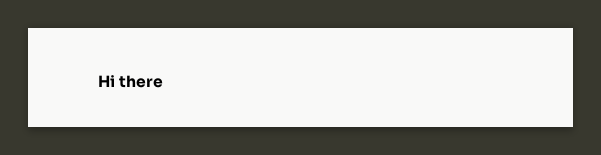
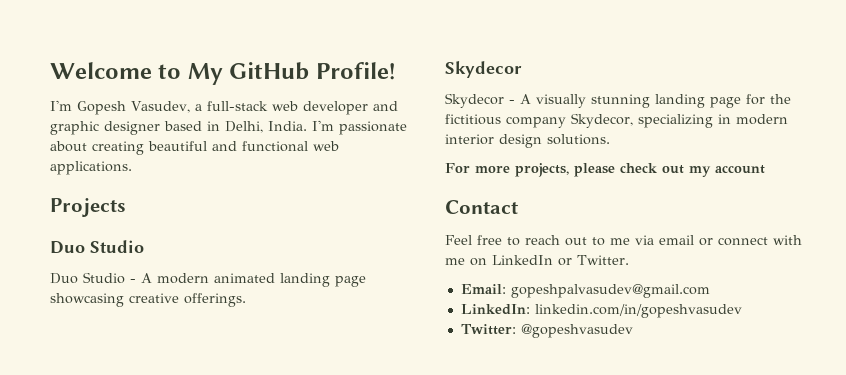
[98,75,164,88] Hi there -> [50,62,395,85] [50,100,398,115] [50,120,407,135] [50,141,339,155] [50,161,132,175] [50,198,126,217] [50,240,144,254] [50,272,366,287] [50,293,246,307] [445,61,522,78] [445,93,791,108] [445,113,788,128] [445,134,610,148] [445,163,765,177] [445,200,518,214] [445,235,802,246] [445,255,629,266] [460,284,710,298] [460,304,742,318] [460,324,633,338] Welcome to My GitHub Profile! // I'm Gopesh Vasudev, a full-stack web developer and graphic designer based in Delhi, India. I'm passionate about creating beautiful and functional web applications. // Projects // Duo Studio // Duo Studio - A modern animated landing page showcasing creative offerings. // Skydecor // Skydecor - A visually stunning landing page for the fictitious company Skydecor, specializing in modern interior design solutions. // For more projects, please check out my account // Contact // Feel free to reach out to me via email or connect with me on LinkedIn or Twitter. // Email: gopeshpalvasudev@gmail.com // LinkedIn: linkedin.com/in/gopeshvasudev // Twitter: @gopeshvasudev

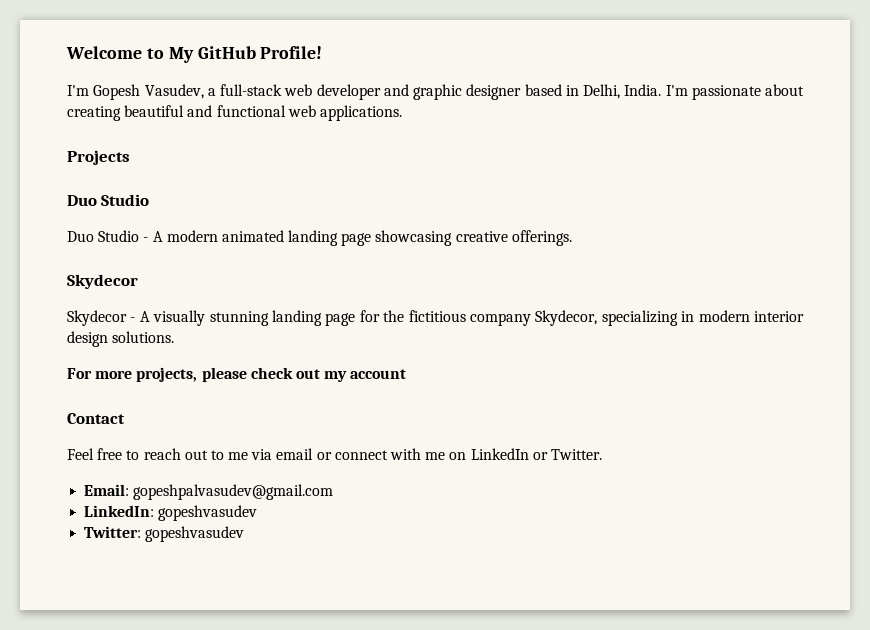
[534,304,742,318] linkedin.com/in/gopeshvasudev -> [158,505,258,521] gopeshvasudev
[520,324,633,338] @gopeshvasudev -> [145,526,245,542] gopeshvasudev

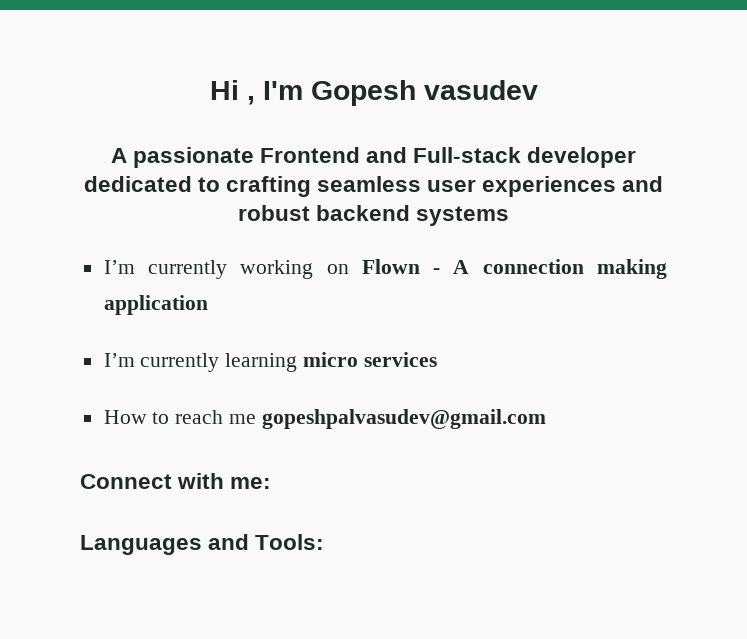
[66,46,323,63] [67,84,804,100] [67,105,402,121] [67,150,130,165] [67,194,150,206] [67,230,572,246] [67,274,138,289] [67,310,804,326] [67,331,175,347] [67,367,407,382] [67,413,125,424] [67,448,602,460] [84,484,334,500] [84,505,258,521] [84,526,245,542] Welcome to My GitHub Profile! // I'm Gopesh Vasudev, a full-stack web developer and graphic designer based in Delhi, India. I'm passionate about creating beautiful and functional web applications. // Projects // Duo Studio // Duo Studio - A modern animated landing page showcasing creative offerings. // Skydecor // Skydecor - A visually stunning landing page for the fictitious company Skydecor, specializing in modern interior design solutions. // For more projects, please check out my account // Contact // Feel free to reach out to me via email or connect with me on LinkedIn or Twitter. // Email: gopeshpalvasudev@gmail.com // LinkedIn: gopeshvasudev // Twitter: gopeshvasudev -> [209,80,538,106] [110,147,637,168] [83,176,664,197] [237,205,510,226] [103,259,667,279] [103,295,208,315] [103,352,437,372] [103,409,546,429] [80,473,272,489] [80,534,325,555] Hi , I'm Gopesh vasudev // A passionate Frontend and Full-stack developer dedicated to crafting seamless user experiences and robust backend systems // I’m currently working on Flown - A connection making application // I’m currently learning micro services // How to reach me gopeshpalvasudev@gmail.com // Connect with me: // Languages and Tools:

